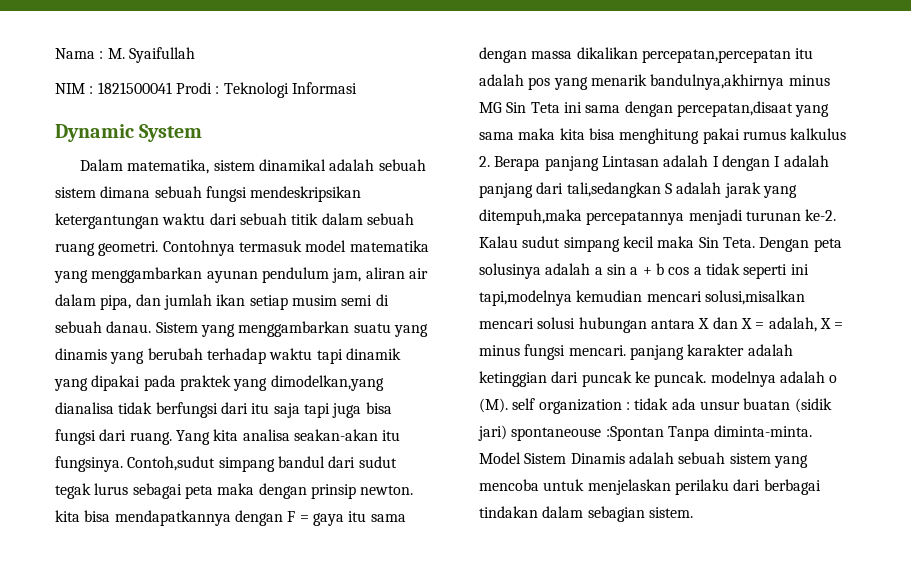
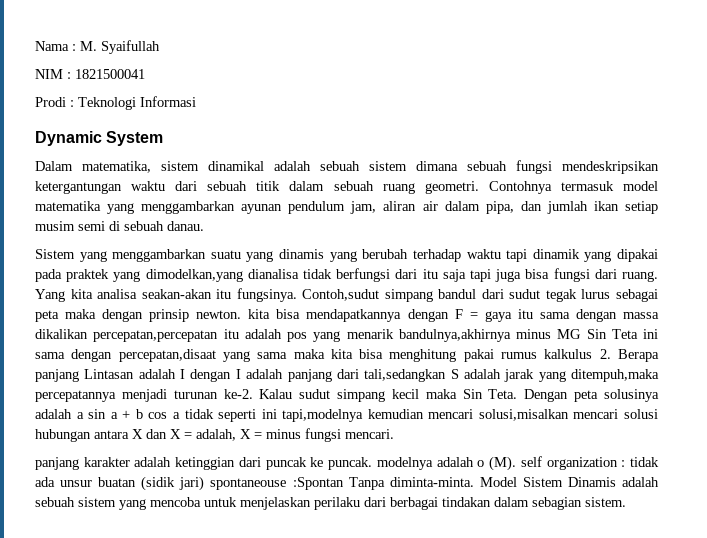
(172, 88) none -> (145, 74) //
(152, 327) none -> (204, 226) //
(626, 350) none -> (394, 434) //

